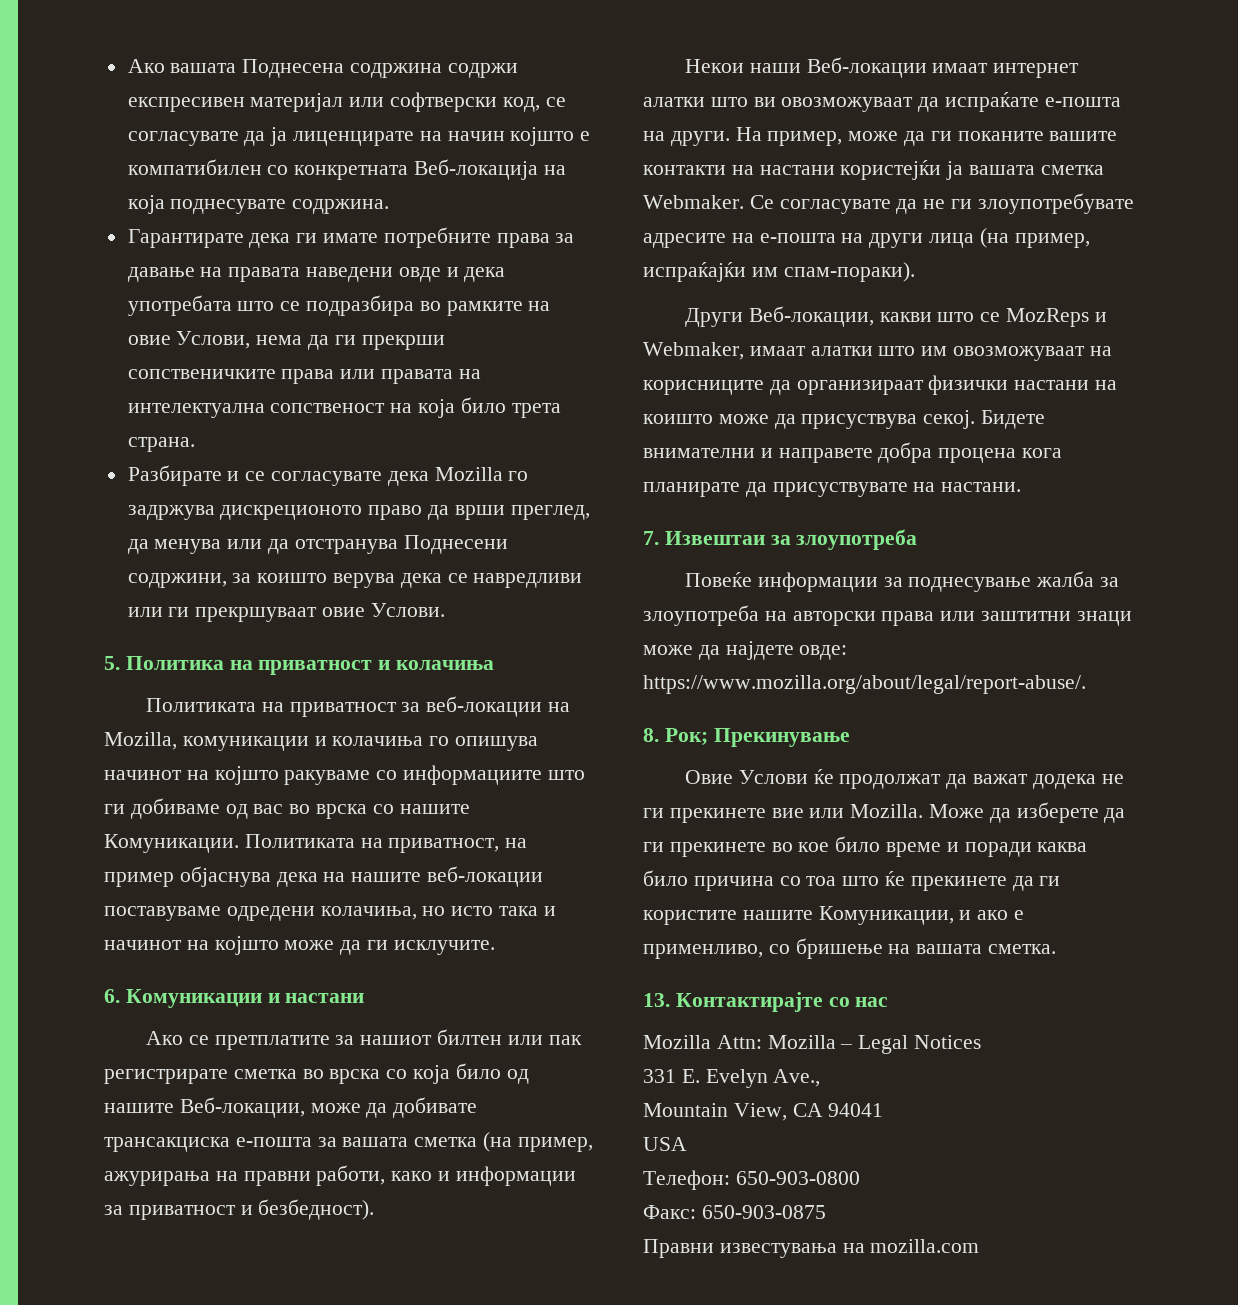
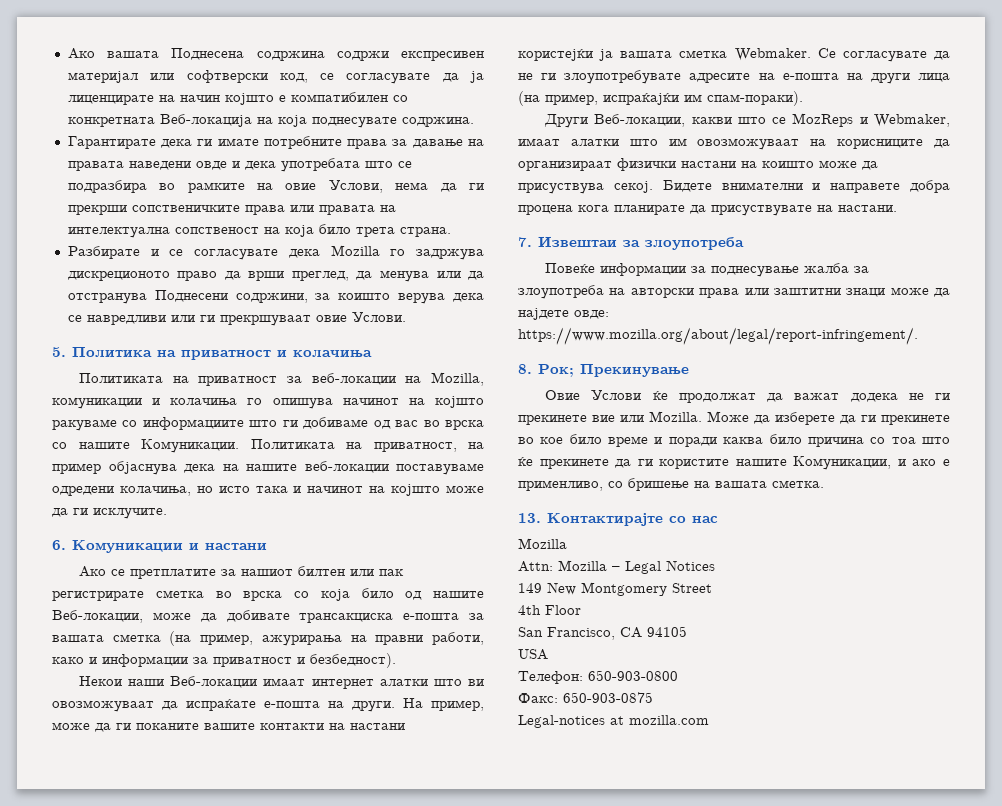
[643,675,1086,694] https://www.mozilla.org/about/legal/report-abuse/. -> [518,327,918,345] https://www.mozilla.org/about/legal/report-infringement/.
(711, 1042) none -> (567, 543) //
[643,1069,821,1088] [643,1103,884,1121] 331 E. Evelyn Ave., // Mountain View, CA 94041 -> [518,582,712,596] [518,605,581,615] [518,626,687,640] 149 New Montgomery Street // 4th Floor // San Francisco, CA 94105
[643,1239,865,1258] Правни известувања на -> [518,715,624,728] Legal-notices at

